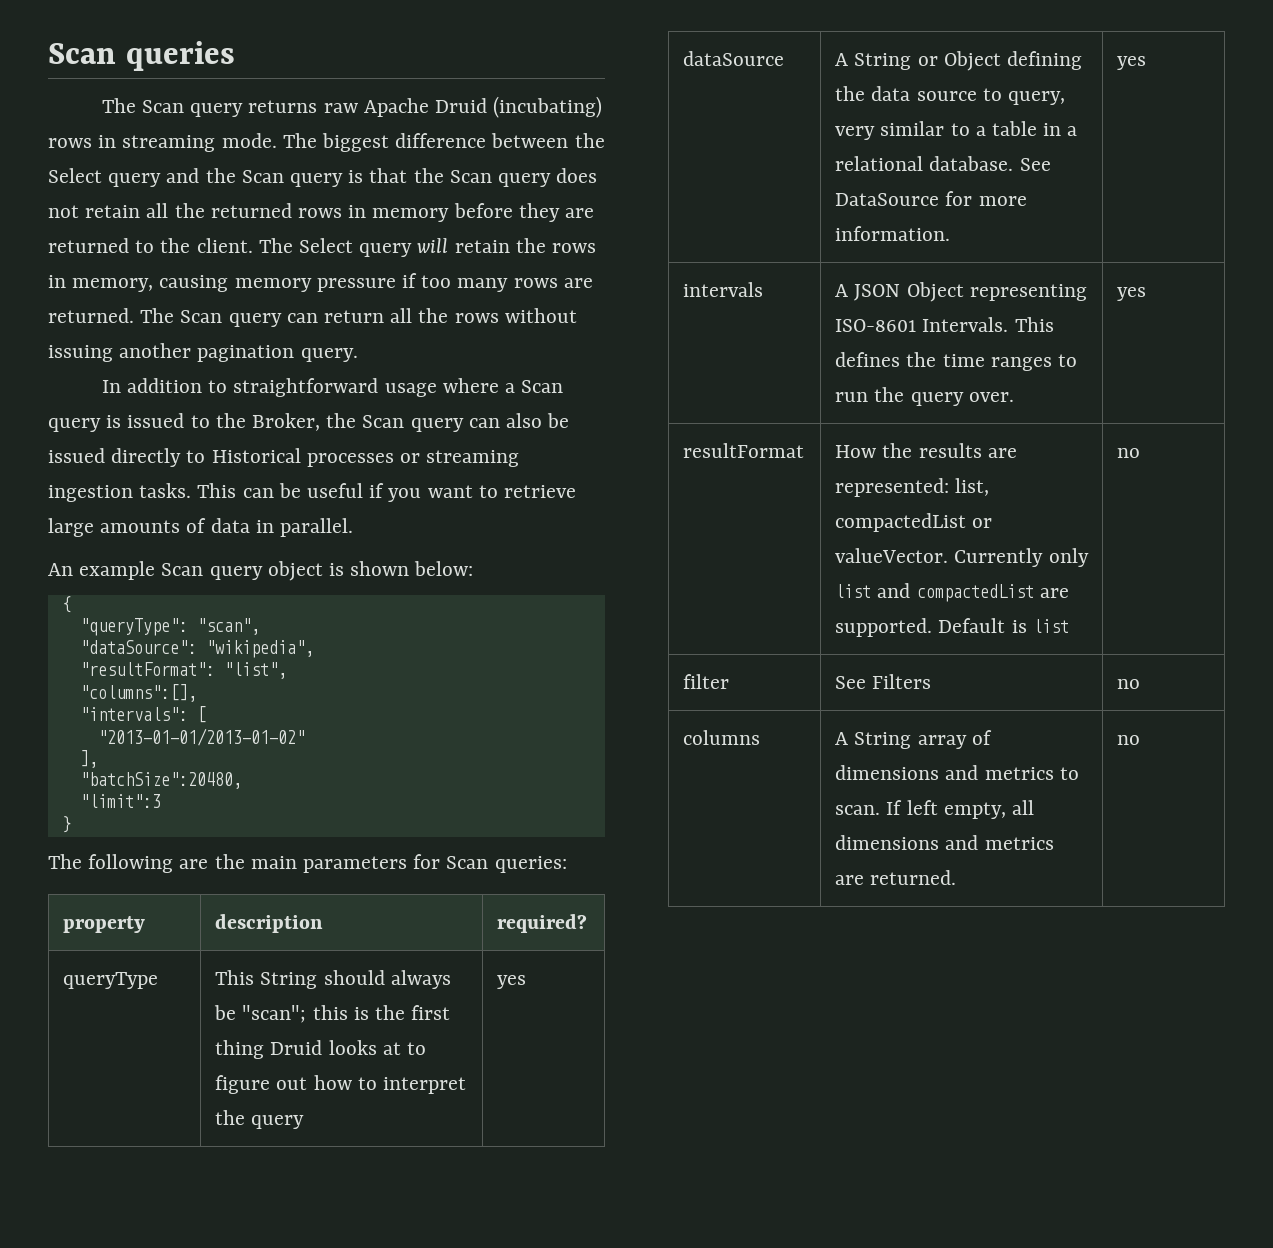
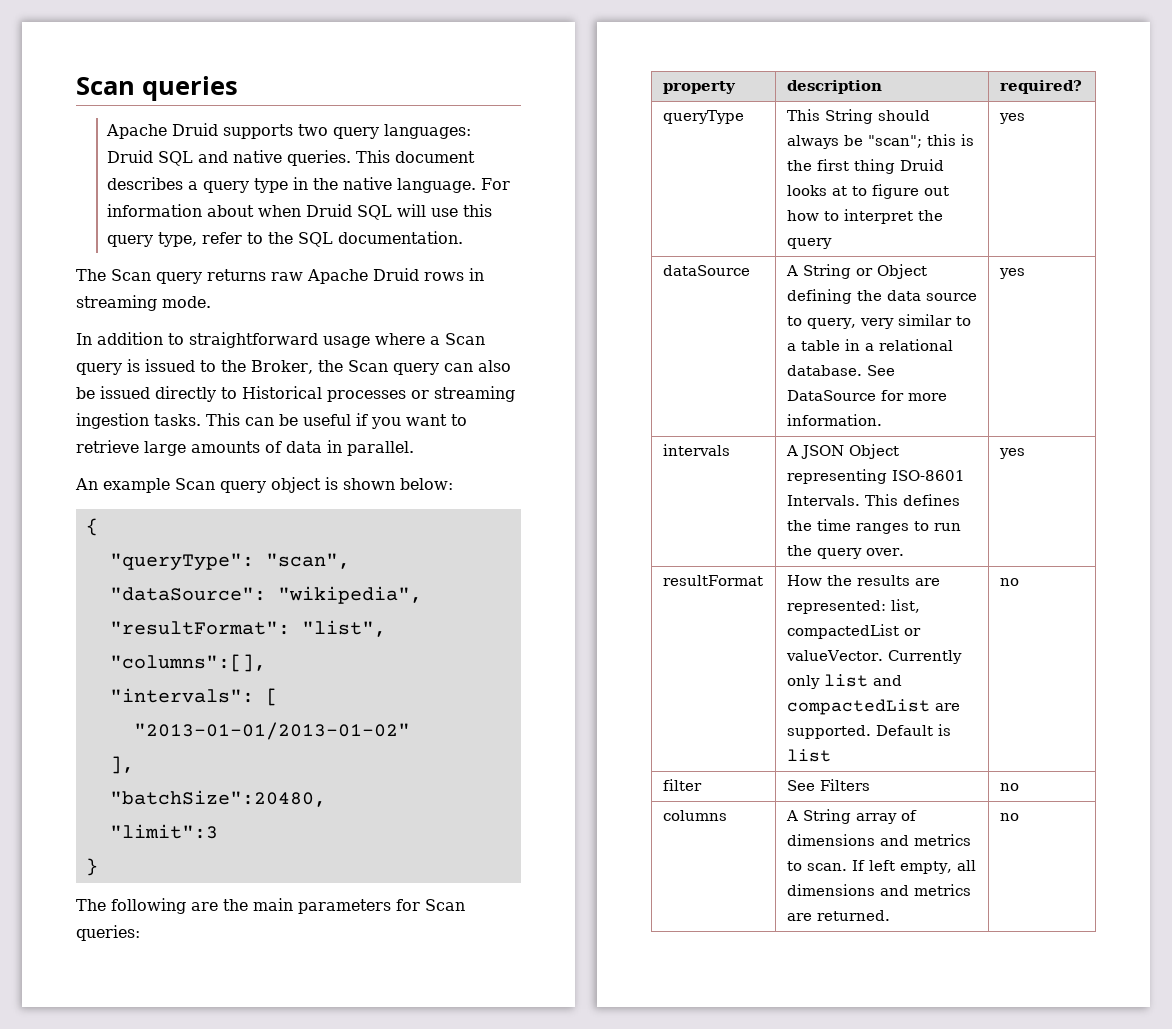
(235, 56) none -> [105,123,471,139] [106,150,475,166] [106,177,510,193] [106,204,492,220] [106,231,463,247] // Apache Druid supports two query languages: Druid SQL and native queries. This document describes a query type in the native language. For information about when Druid SQL will use this query type, refer to the SQL documentation.
[493,96,603,118] (incubating) -> (419, 274) none
[282,133,605,152] [48,168,598,187] [48,203,595,222] [48,238,597,257] [48,273,593,292] [48,308,577,327] [48,343,358,362] The biggest difference between the Select query and the Scan query is that the Scan query does not retain all the returned rows in memory before they are returned to the client. The Select query will retain the rows in memory, causing memory pressure if too many rows are returned. The Scan query can return all the rows without issuing another pagination query. -> (211, 302) none

